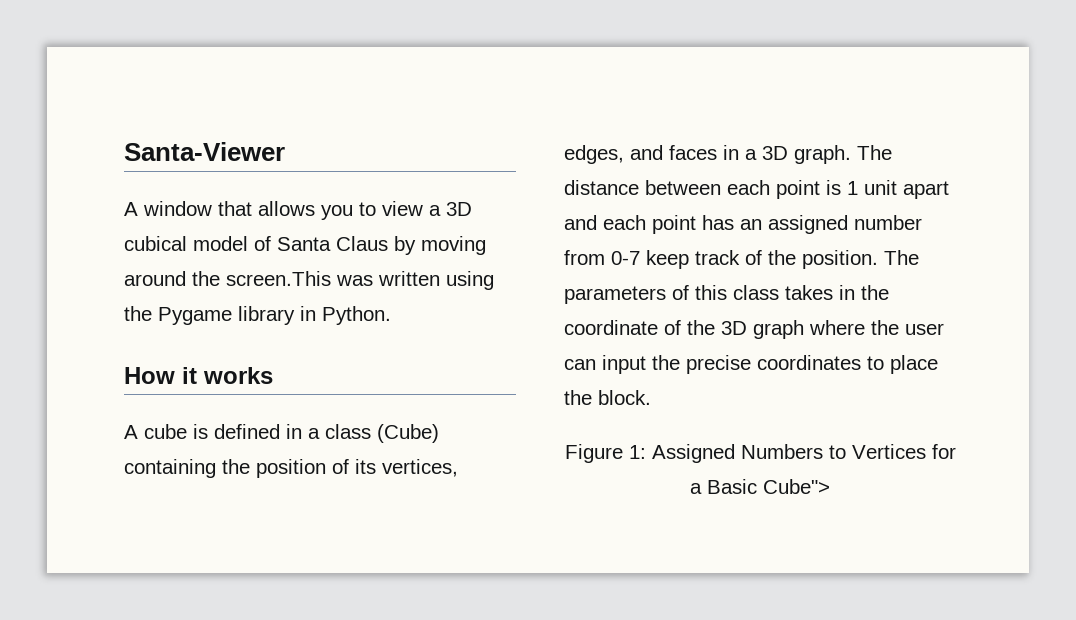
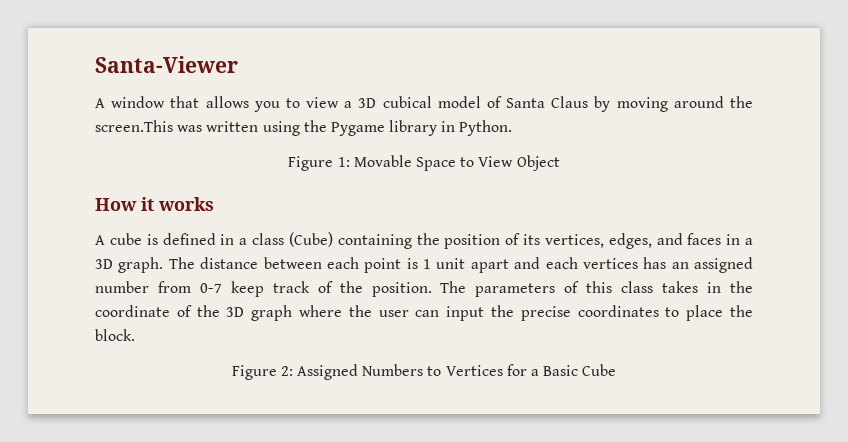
(391, 315) none -> [288,155,560,171] // Figure 1: Movable Space to View Object
[652,215,696,234] point -> [582,258,638,269] vertices
[628,445,646,459] 1: -> [280,366,293,376] 2:
[763,479,830,494] Cube"> -> [582,364,617,376] Cube

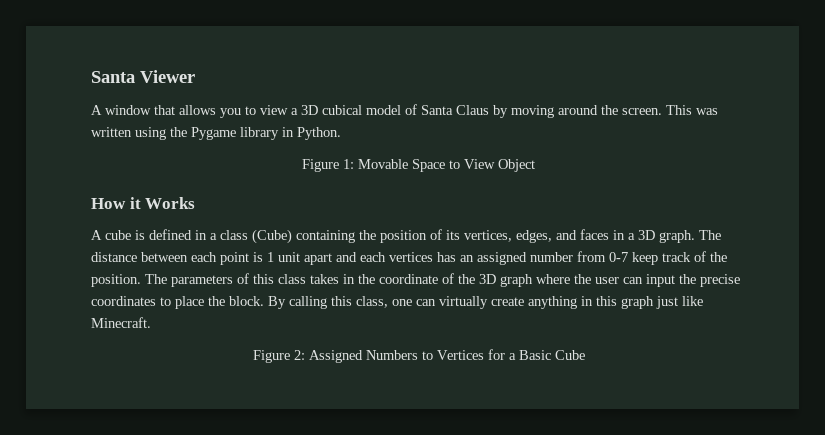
[95,56,238,73] Santa-Viewer -> [91,70,195,83] Santa Viewer
[95,120,173,132] screen.This -> [622,105,692,115] screen. This
[158,197,214,211] works -> [145,197,196,209] Works
(135, 335) none -> [268,296,703,309] [91,317,151,328] By calling this class, one can virtually create anything in this graph just like Minecraft.

